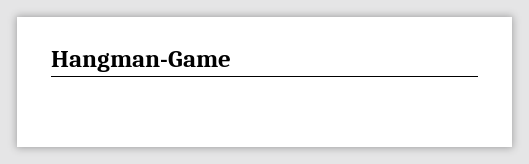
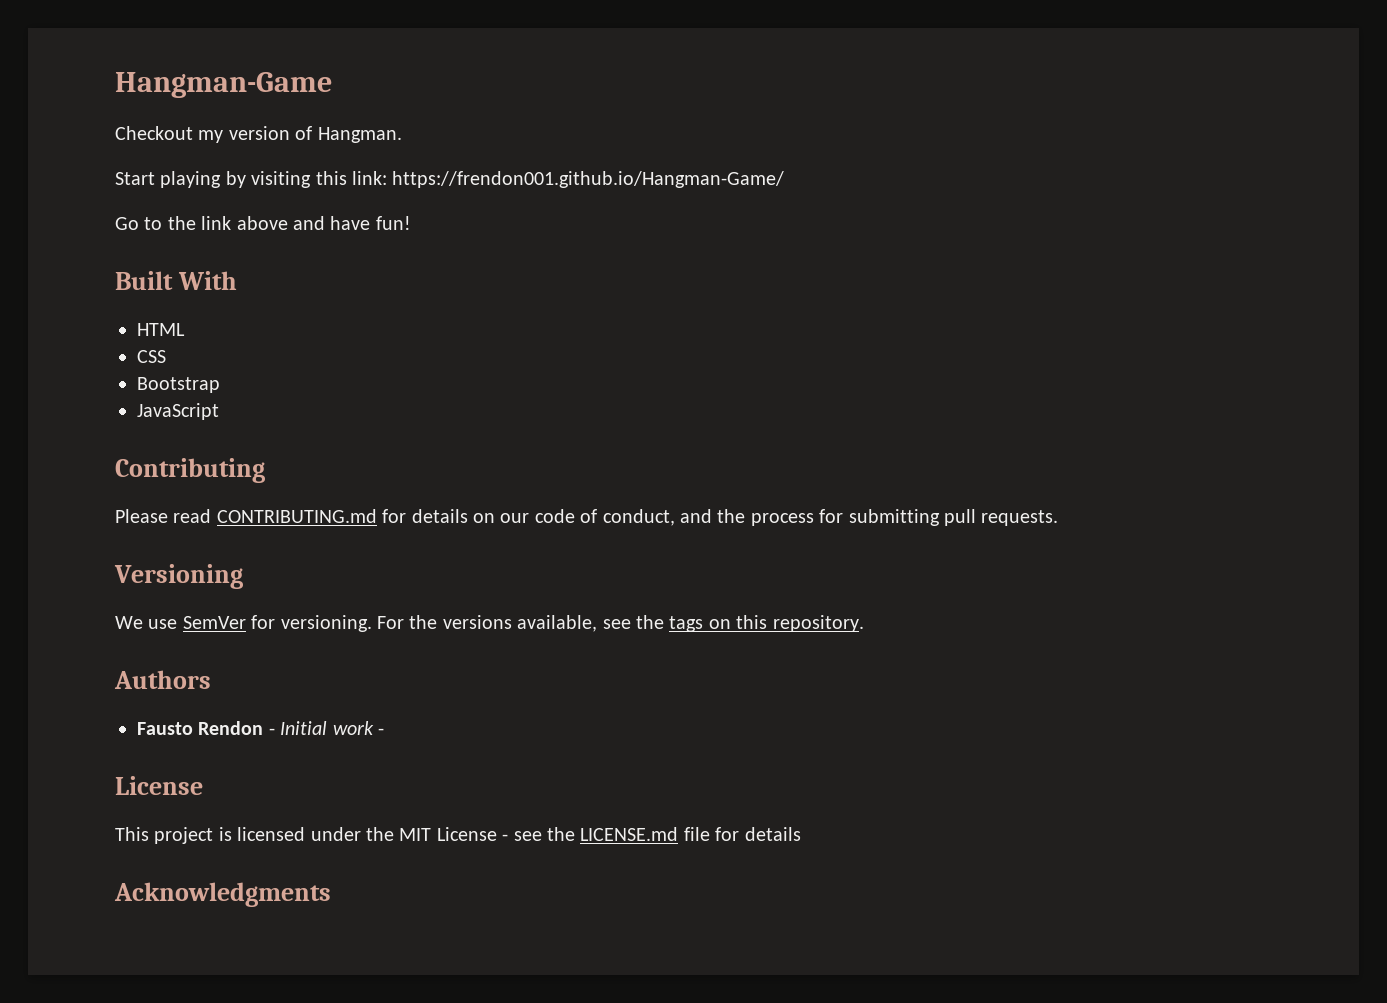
(231, 61) none -> [115,126,402,143] [115,171,785,188] [115,216,411,230] [115,271,237,290] [137,323,185,336] [137,350,166,363] [137,377,220,393] [137,403,219,420] [115,458,265,483] [115,509,1059,526] [114,564,243,589] [115,615,864,632] [114,670,211,689] [137,721,384,735] [115,776,203,795] [115,827,801,844] [114,882,331,907] // Checkout my version of Hangman. // Start playing by visiting this link: https://frendon001.github.io/Hangman-Game/ // Go to the link above and have fun! // Built With // HTML // CSS // Bootstrap // JavaScript // Contributing // Please read CONTRIBUTING.md for details on our code of conduct, and the process for submitting pull requests. // Versioning // We use SemVer for versioning. For the versions available, see the tags on this repository. // Authors // Fausto Rendon - Initial work - // License // This project is licensed under the MIT License - see the LICENSE.md file for details // Acknowledgments

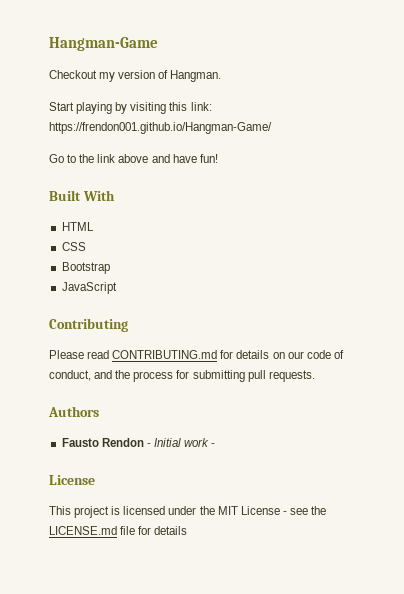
[114,564,243,589] [115,615,864,632] // Versioning // We use SemVer for versioning. For the versions available, see the tags on this repository. -> (315, 376) none
[114,882,331,907] // Acknowledgments -> (188, 530) none

